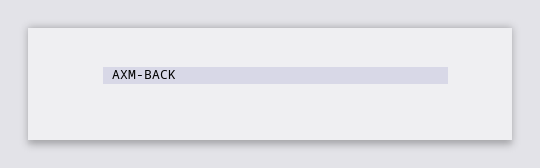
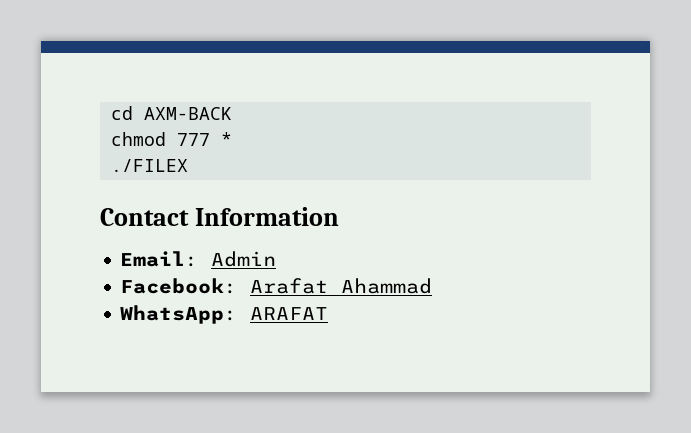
(111, 74) none -> [111,106,134,120] cd
(176, 74) none -> [111,132,233,146] [111,159,189,172] [100,207,339,226] [120,251,277,267] [120,278,433,294] [120,305,329,324] // chmod 777 * // ./FILEX // Contact Information // Email: Admin // Facebook: Arafat Ahammad // WhatsApp: ARAFAT

